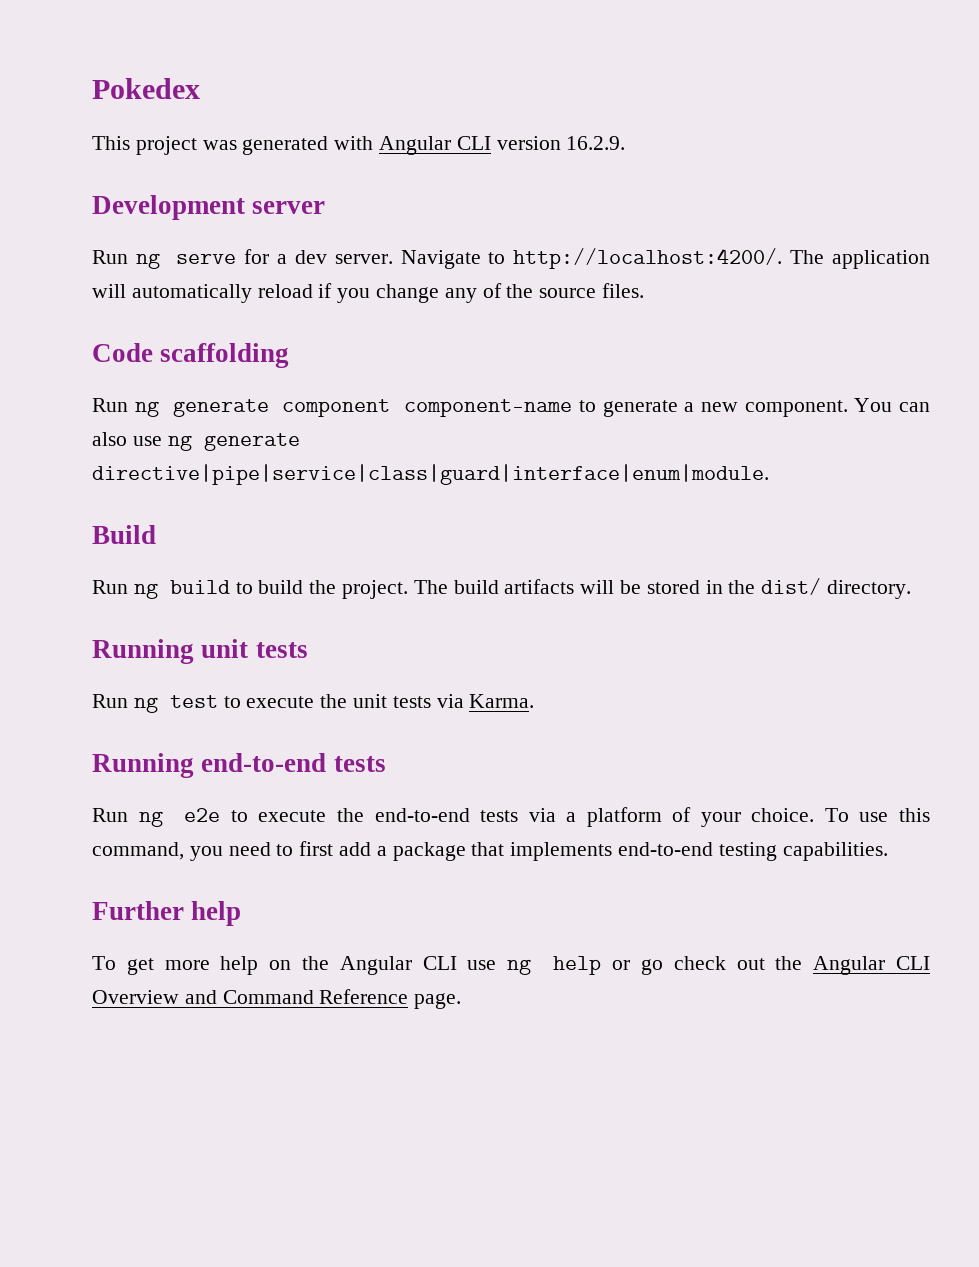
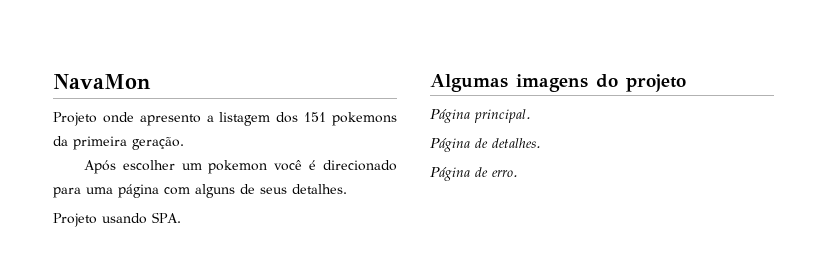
[92,78,200,99] [92,136,626,155] [92,195,326,220] [92,248,930,269] [92,283,645,303] [92,343,290,368] [92,398,930,417] [92,432,300,451] [92,464,769,485] [92,525,156,544] [92,578,912,599] [92,639,308,664] [92,694,535,713] [92,753,386,778] [92,807,931,827] [92,841,888,861] [92,901,242,926] [92,956,930,975] [92,989,462,1009] Pokedex // This project was generated with Angular CLI version 16.2.9. // Development server // Run ng serve for a dev server. Navigate to http://localhost:4200/. The application will automatically reload if you change any of the source files. // Code scaffolding // Run ng generate component component-name to generate a new component. You can also use ng generate directive|pipe|service|class|guard|interface|enum|module. // Build // Run ng build to build the project. The build artifacts will be stored in the dist/ directory. // Running unit tests // Run ng test to execute the unit tests via Karma. // Running end-to-end tests // Run ng e2e to execute the end-to-end tests via a platform of your choice. To use this command, you need to first add a package that implements end-to-end testing capabilities. // Further help // To get more help on the Angular CLI use ng help or go check out the Angular CLI Overview and Command Reference page. -> [53,74,151,89] [53,112,397,126] [53,136,184,150] [83,160,398,174] [53,184,347,198] [53,212,181,227] [430,74,686,92] [430,109,531,123] [430,138,541,152] [430,167,518,181] NavaMon // Projeto onde apresento a listagem dos 151 pokemons da primeira geração. // Após escolher um pokemon você é direcionado para uma página com alguns de seus detalhes. // Projeto usando SPA. // Algumas imagens do projeto // Página principal. // Página de detalhes. // Página de erro.

